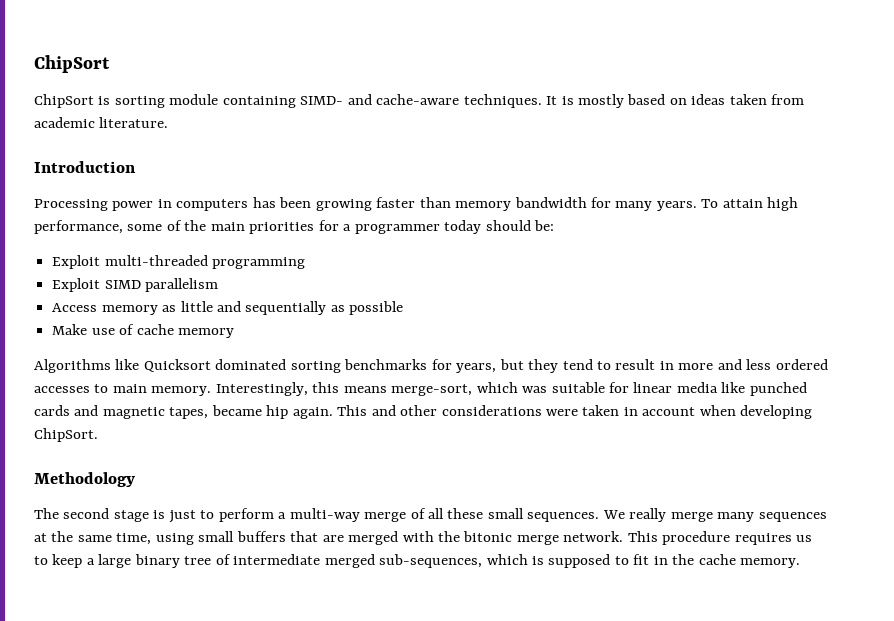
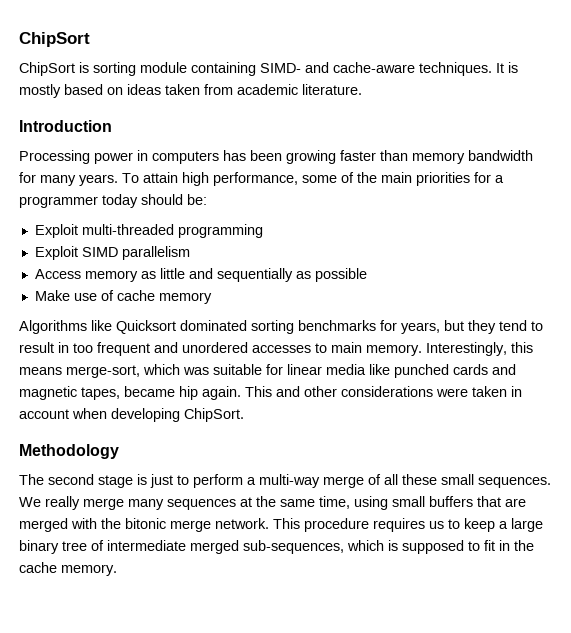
[678,359,828,370] more and less ordered -> [73,342,248,356] too frequent and unordered

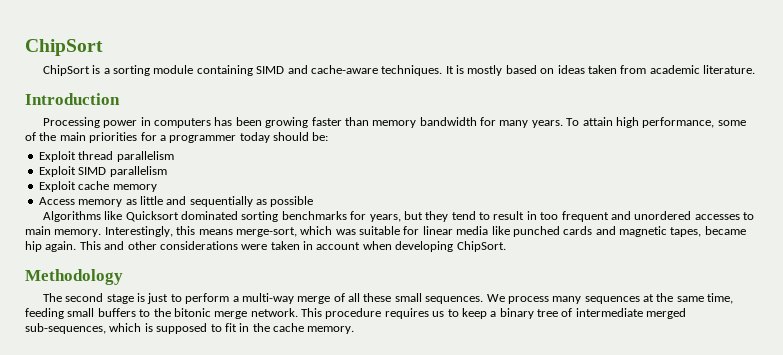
(89, 67) none -> [103,68,110,74] a
[260,63,301,73] SIMD- -> [256,66,285,74] SIMD
[81,224,263,238] multi-threaded programming -> [78,151,174,162] thread parallelism
(190, 253) none -> [38,181,157,192] // Exploit cache memory
[34,290,212,304] // Make use of cache memory -> (314, 201) none
[45,496,124,510] really merge -> [507,296,549,304] process
[354,496,388,510] using -> [25,308,64,319] feeding
[477,496,526,507] [19,518,97,532] that are merged with -> [139,309,151,317] to
[511,518,543,532] large -> (497, 314) none

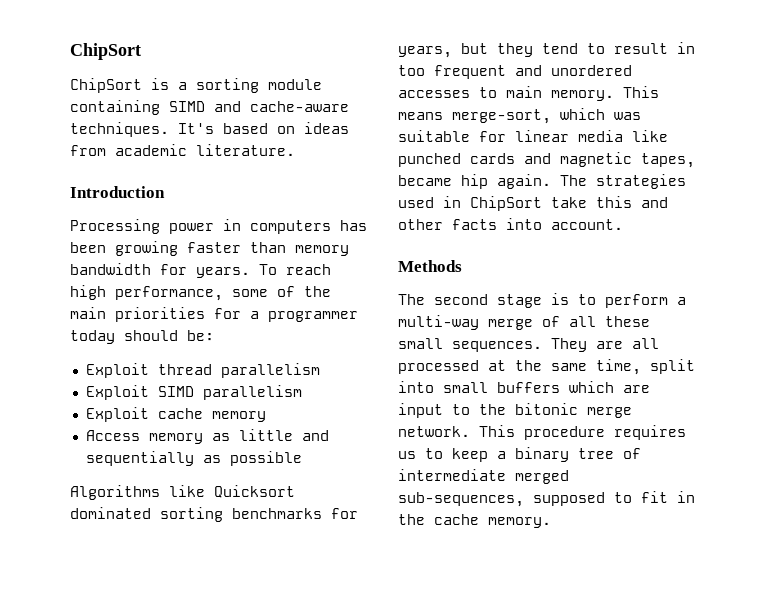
[445,65,503,76] It is mostly -> [178,123,214,134] It's
[587,65,617,74] taken -> (349, 128) none
[499,120,529,128] many -> (187, 269) none
[582,117,613,126] attain -> [286,264,331,275] reach
[104,226,196,237] Interestingly, this -> [623,86,659,98] This
[79,241,506,252] [25,269,123,285] This and other considerations were taken in account when developing ChipSort. // Methodology -> [560,174,686,189] [398,196,668,211] [398,218,623,230] [398,260,462,272] The strategies used in ChipSort take this and other facts into account. // Methods
[147,293,169,304] just -> (569, 299) none
[486,293,734,304] [25,308,136,319] We process many sequences at the same time, feeding small buffers -> [551,338,659,352] [398,359,695,375] [398,381,650,393] [398,403,443,418] They are all processed at the same time, split into small buffers which are input
[109,323,153,332] which is -> (524, 499) none

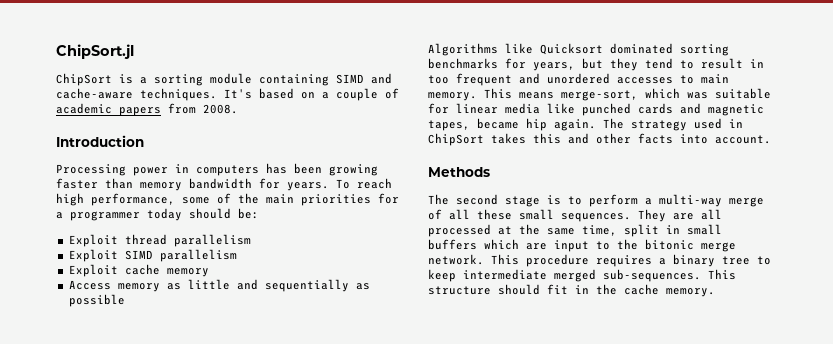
[70,43,141,60] ChipSort -> [56,44,134,59] ChipSort.jl
[304,122,349,134] [70,144,295,156] ideas from academic literature. -> [322,88,399,101] [56,103,238,116] a couple of academic papers from 2008.
[596,174,686,189] strategies -> [631,120,687,131] strategy
[551,197,587,208] take -> [491,133,526,144] takes
[398,381,434,393] into -> [666,225,680,234] in
[398,447,641,462] [398,469,569,484] [398,492,632,507] us to keep a binary tree of intermediate merged sub-sequences, supposed to -> [659,254,771,267] [428,269,736,282] [428,284,540,295] a binary tree to keep intermediate merged sub-sequences. This structure should

